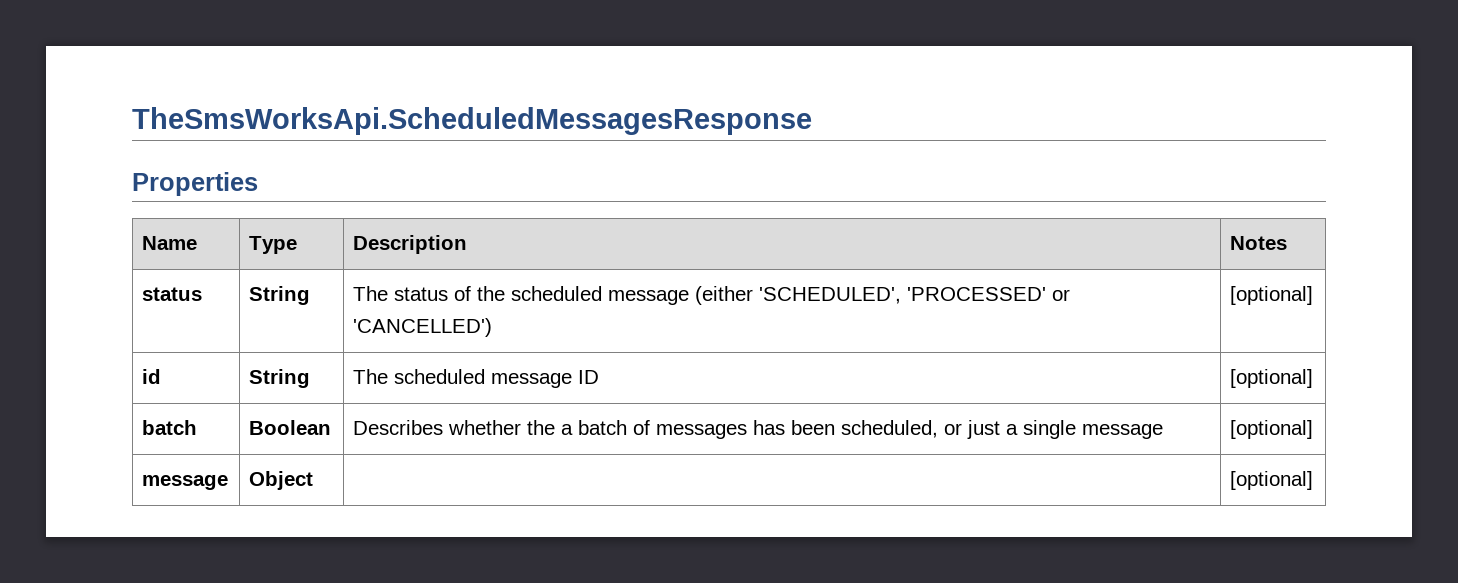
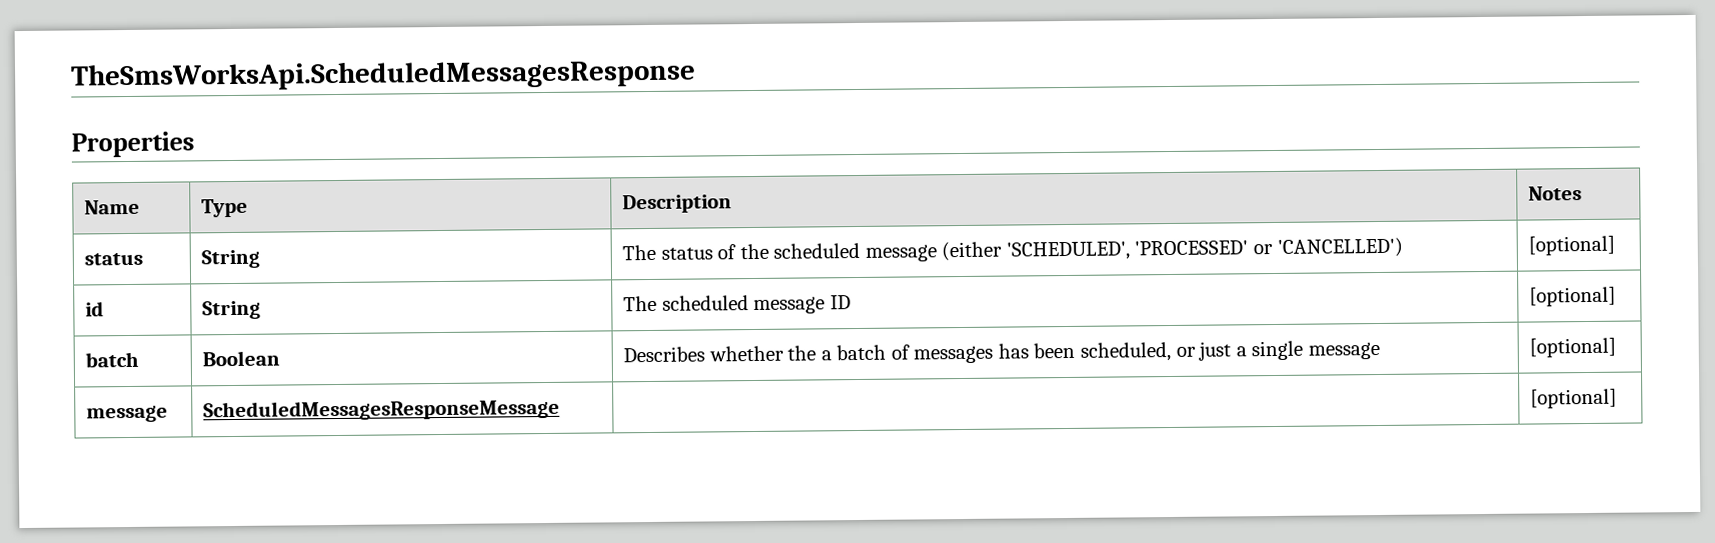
[249,471,314,490] Object -> [203,398,561,422] ScheduledMessagesResponseMessage

